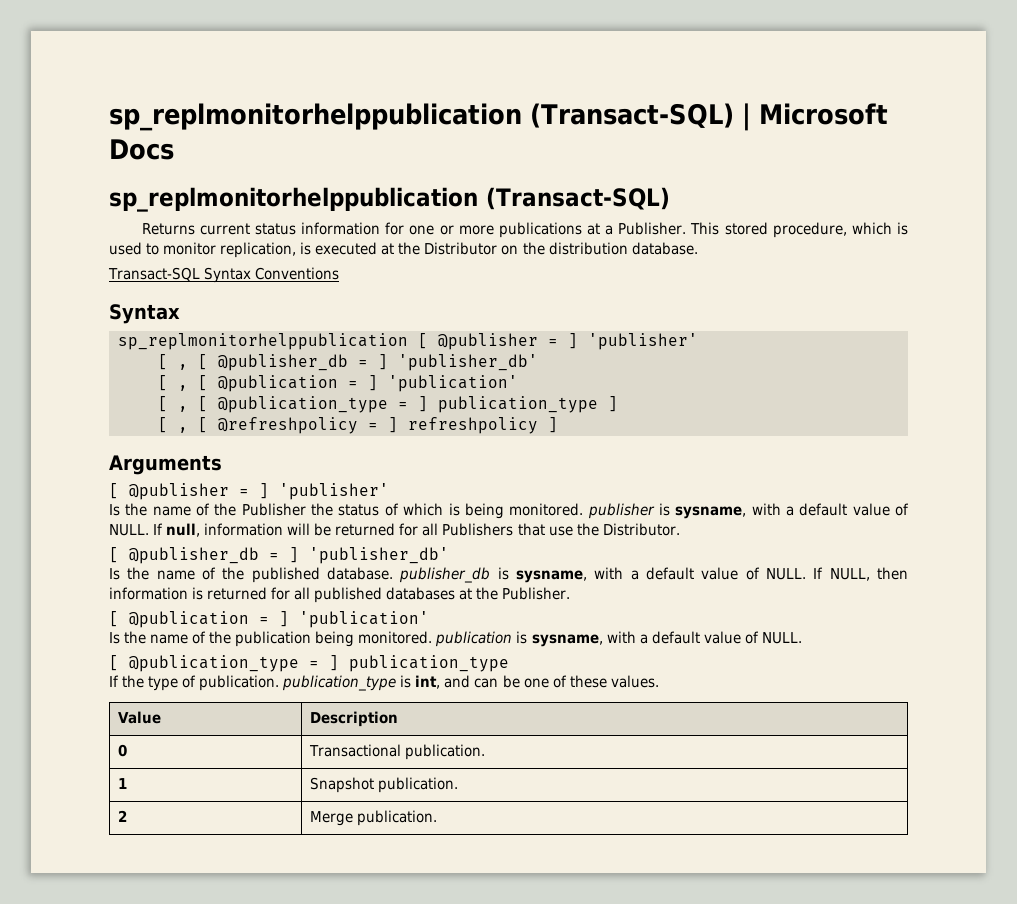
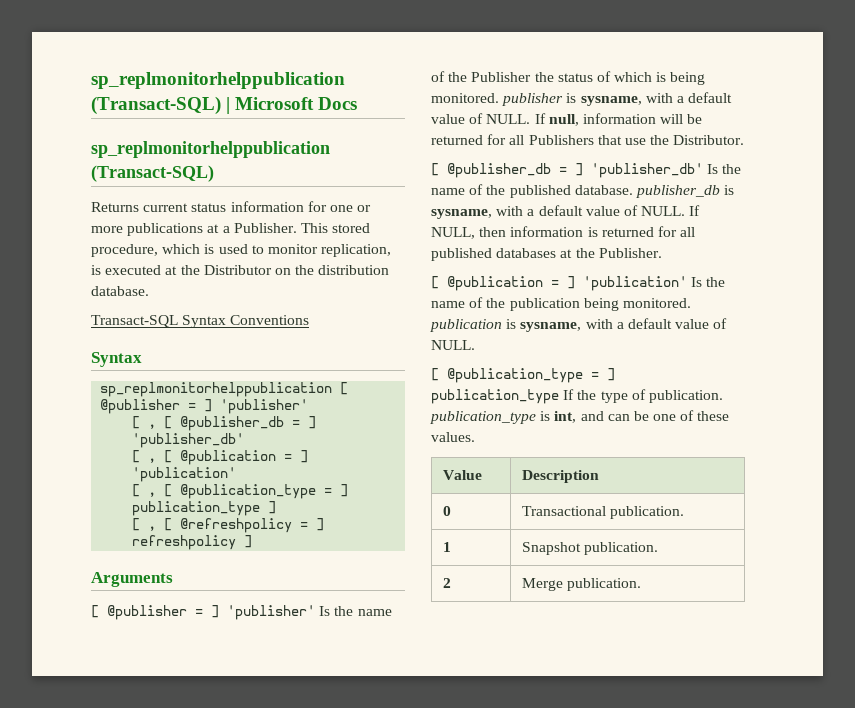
(389, 491) // -> (315, 612) none
(449, 555) // -> (703, 170) none
(429, 619) // -> (687, 283) none
(509, 663) // -> (559, 396) none

